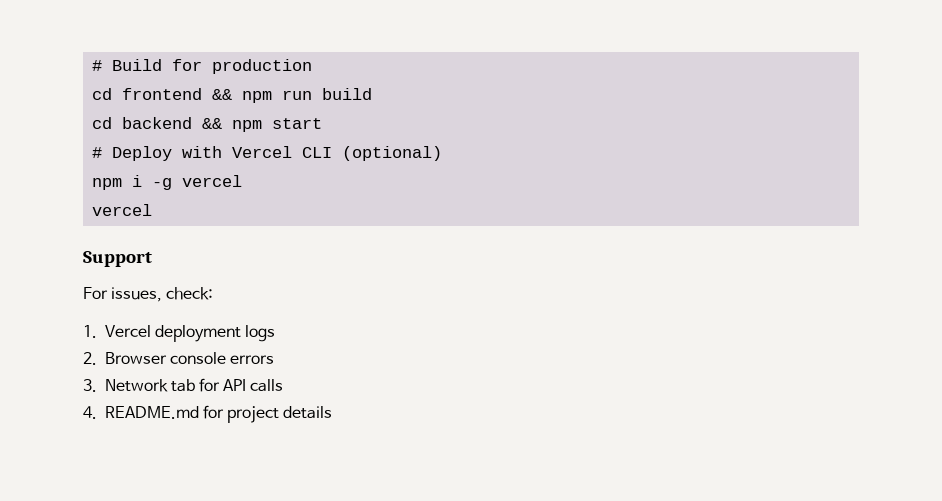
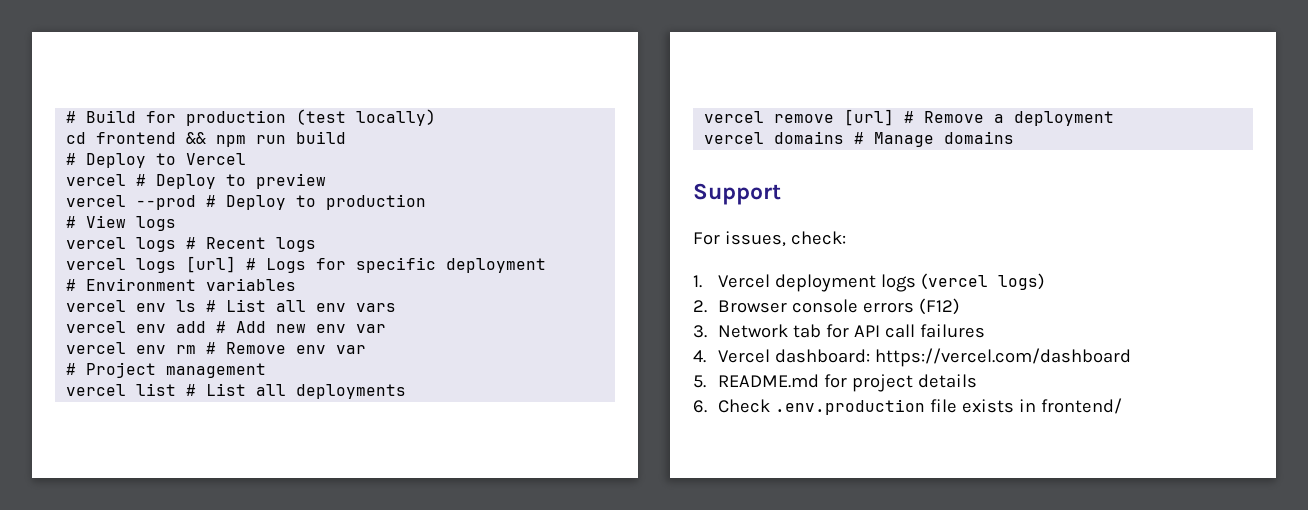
(313, 66) none -> [296,109,437,126] (test locally)
[92,117,323,132] [92,146,443,161] [92,175,243,190] [92,204,153,216] cd backend && npm start // # Deploy with Vercel CLI (optional) // npm i -g vercel // vercel -> [66,153,247,168] [66,173,327,189] [66,194,427,210] [66,215,177,231] [66,237,317,252] [66,256,547,273] [66,278,297,291] [66,299,397,312] [66,321,387,333] [66,342,367,354] [66,362,267,378] [66,383,407,399] [704,109,1115,126] [704,131,1015,147] # Deploy to Vercel // vercel # Deploy to preview // vercel --prod # Deploy to production // # View logs // vercel logs # Recent logs // vercel logs [url] # Logs for specific deployment // # Environment variables // vercel env ls # List all env vars // vercel env add # Add new env var // vercel env rm # Remove env var // # Project management // vercel list # List all deployments // vercel remove [url] # Remove a deployment // vercel domains # Manage domains
(276, 333) none -> [920,273,1045,290] (vercel logs)
(275, 359) none -> [918,298,960,315] (F12)
[250,379,284,392] [83,405,333,423] calls // 4. README.md for project details -> [884,324,985,338] [693,348,1131,367] [693,374,977,392] [693,398,1122,415] call failures // 4. Vercel dashboard: https://vercel.com/dashboard // 5. README.md for project details // 6. Check .env.production file exists in frontend/

